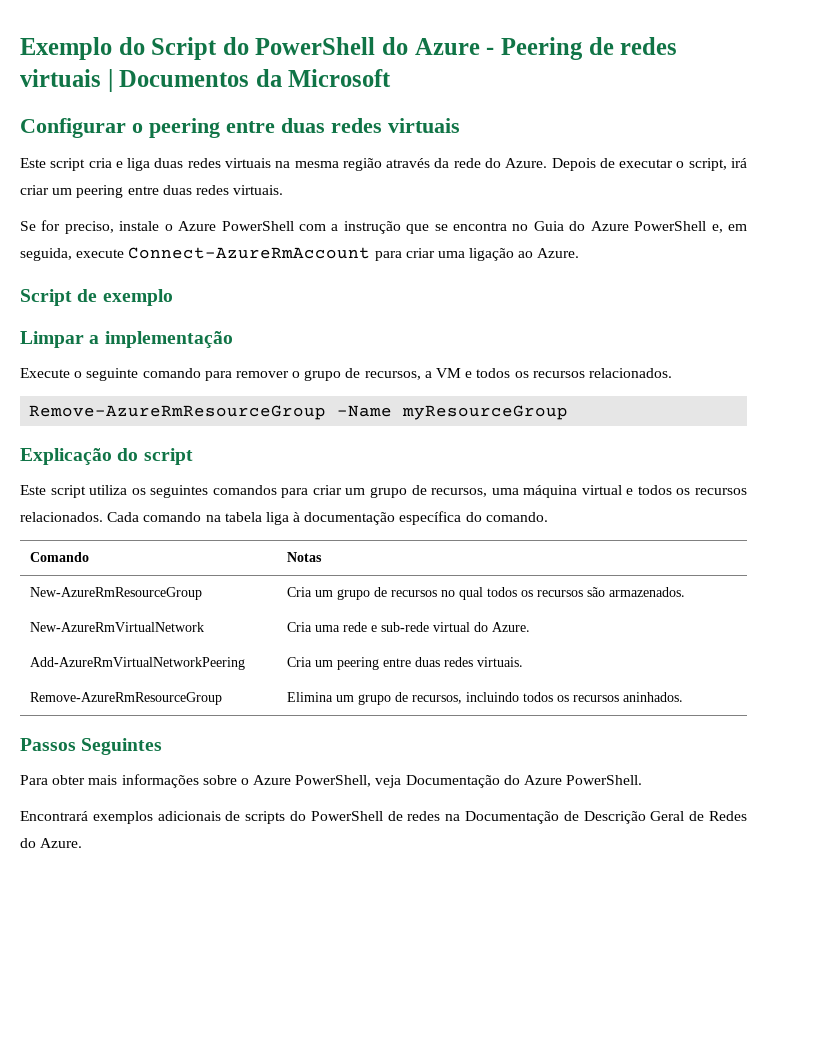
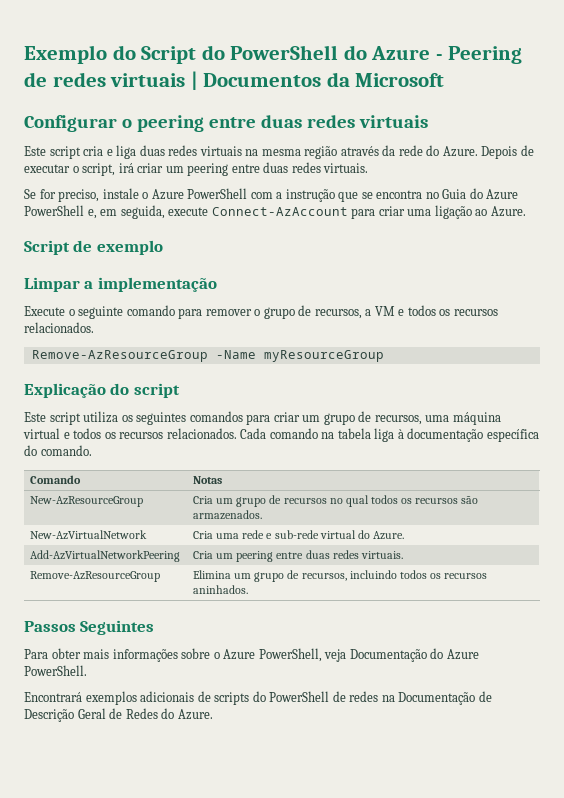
[128,247,371,259] Connect-AzureRmAccount -> [211,207,348,216] Connect-AzAccount
[29,405,327,420] Remove-AzureRmResourceGroup -> [31,350,208,362] Remove-AzResourceGroup
[29,587,202,600] New-AzureRmResourceGroup -> [30,496,144,507] New-AzResourceGroup
[29,622,204,632] New-AzureRmVirtualNetwork -> [30,530,148,540] New-AzVirtualNetwork
[29,657,245,670] Add-AzureRmVirtualNetworkPeering -> [30,550,181,562] Add-AzVirtualNetworkPeering
[29,692,222,705] Remove-AzureRmResourceGroup -> [30,571,161,582] Remove-AzResourceGroup

